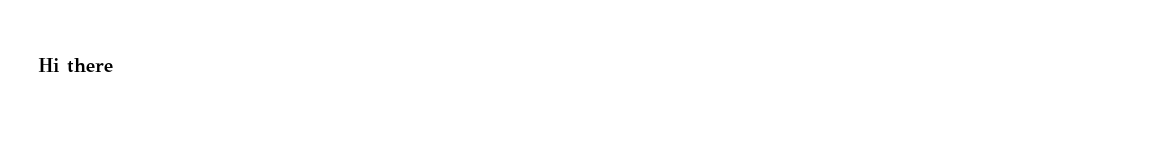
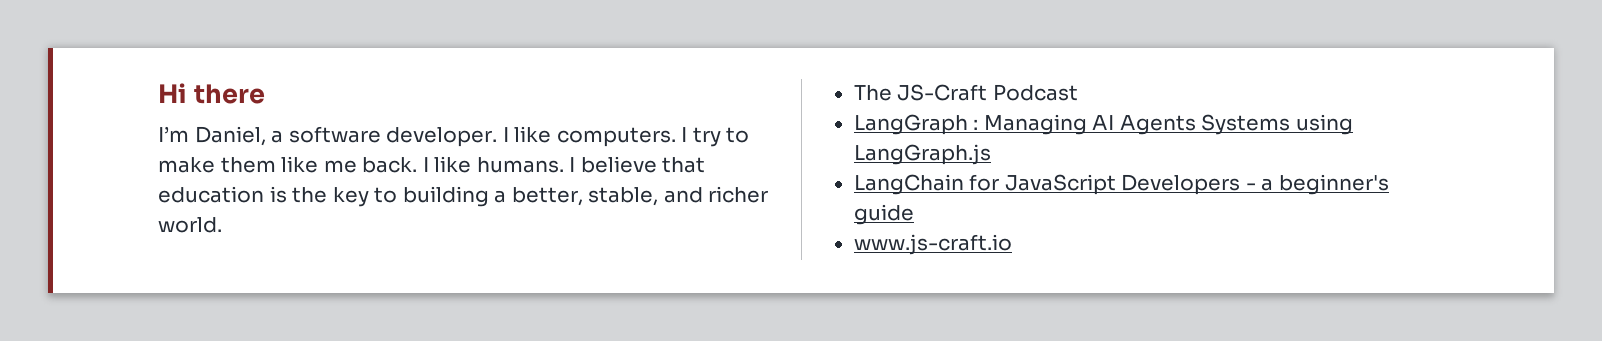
(113, 65) none -> [158,126,750,147] [158,156,706,173] [158,186,769,207] [158,217,222,233] [853,84,1078,101] [853,114,1353,135] [853,144,991,165] [853,174,1389,195] [853,204,914,225] [853,234,1012,255] // I’m Daniel, a software developer. I like computers. I try to make them like me back. I like humans. I believe that education is the key to building a better, stable, and richer world. // The JS-Craft Podcast // LangGraph : Managing AI Agents Systems using LangGraph.js // LangChain for JavaScript Developers - a beginner's guide // www.js-craft.io

